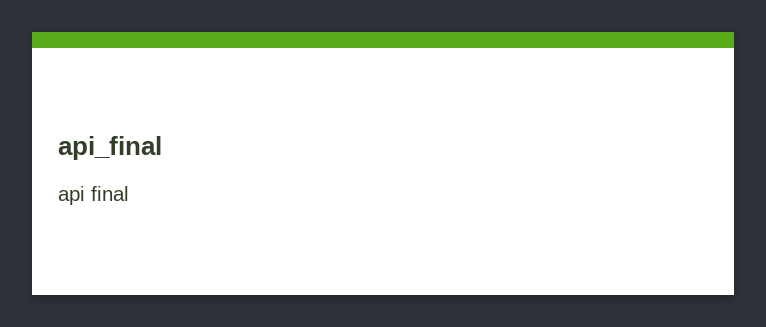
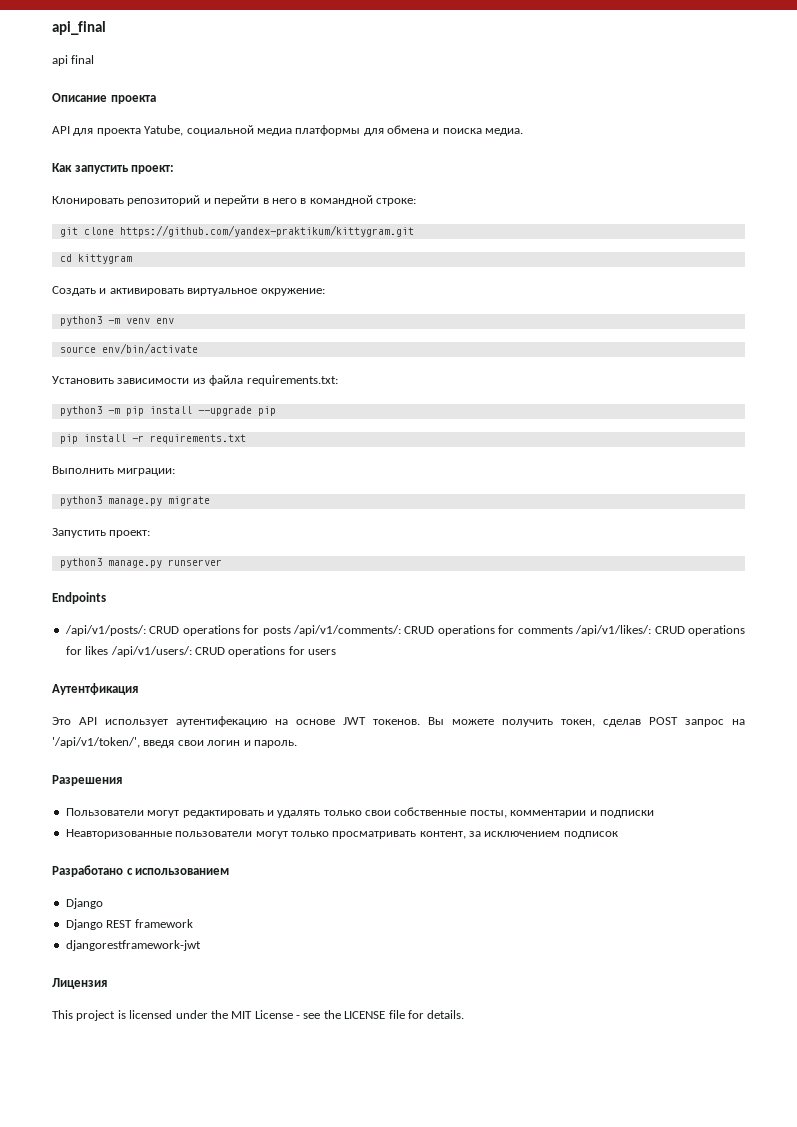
(129, 193) none -> [52,93,156,104] [52,125,524,136] [52,163,175,174] [52,195,416,206] [59,225,414,237] [59,254,132,264] [52,286,325,296] [59,316,174,326] [59,343,198,354] [52,375,338,386] [59,406,276,416] [59,434,246,444] [52,466,176,476] [59,496,210,506] [52,528,151,538] [59,558,222,568] [52,592,106,604] [64,625,745,636] [65,646,336,657] [52,683,138,695] [52,716,745,727] [52,737,297,748] [52,775,122,786] [65,807,654,818] [65,829,618,839] [52,865,230,877] [65,898,103,909] [65,919,193,930] [65,940,201,951] [52,978,107,989] [52,1010,465,1021] // Описание проекта // API для проекта Yatube, социальной медиа платформы для обмена и поиска медиа. // Как запустить проект: // Клонировать репозиторий и перейти в него в командной строке: // git clone https://github.com/yandex-praktikum/kittygram.git // cd kittygram // Cоздать и активировать виртуальное окружение: // python3 -m venv env // source env/bin/activate // Установить зависимости из файла requirements.txt: // python3 -m pip install --upgrade pip // pip install -r requirements.txt // Выполнить миграции: // python3 manage.py migrate // Запустить проект: // python3 manage.py runserver // Endpoints // /api/v1/posts/: CRUD operations for posts /api/v1/comments/: CRUD operations for comments /api/v1/likes/: CRUD operations for likes /api/v1/users/: CRUD operations for users // Аутентфикация // Это API использует аутентифекацию на основе JWT токенов. Вы можете получить токен, сделав POST запрос на '/api/v1/token/', введя свои логин и пароль. // Разрешения // Пользователи могут редактировать и удалять только свои собственные посты, комментарии и подписки // Неавторизованные пользователи могут только просматривать контент, за исключением подписок // Разработано с использованием // Django // Django REST framework // djangorestframework-jwt // Лицензия // This project is licensed under the MIT License - see the LICENSE file for details.

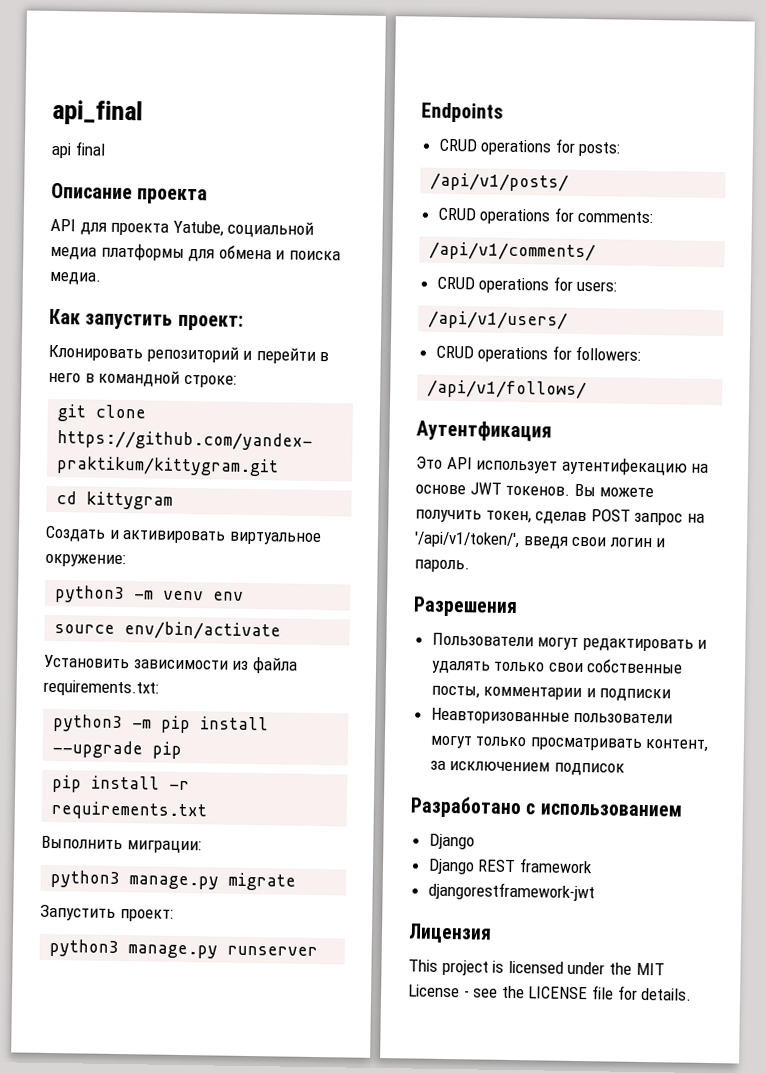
[64,625,745,636] [65,646,336,657] /api/v1/posts/: CRUD operations for posts /api/v1/comments/: CRUD operations for comments /api/v1/likes/: CRUD operations for likes /api/v1/users/: CRUD operations for users -> [438,138,622,157] [430,172,570,192] [437,207,654,225] [429,241,597,262] [436,276,618,294] [428,310,569,330] [435,345,642,363] [427,379,588,400] CRUD operations for posts: // /api/v1/posts/ // CRUD operations for comments: // /api/v1/comments/ // CRUD operations for users: // /api/v1/users/ // CRUD operations for followers: // /api/v1/follows/

